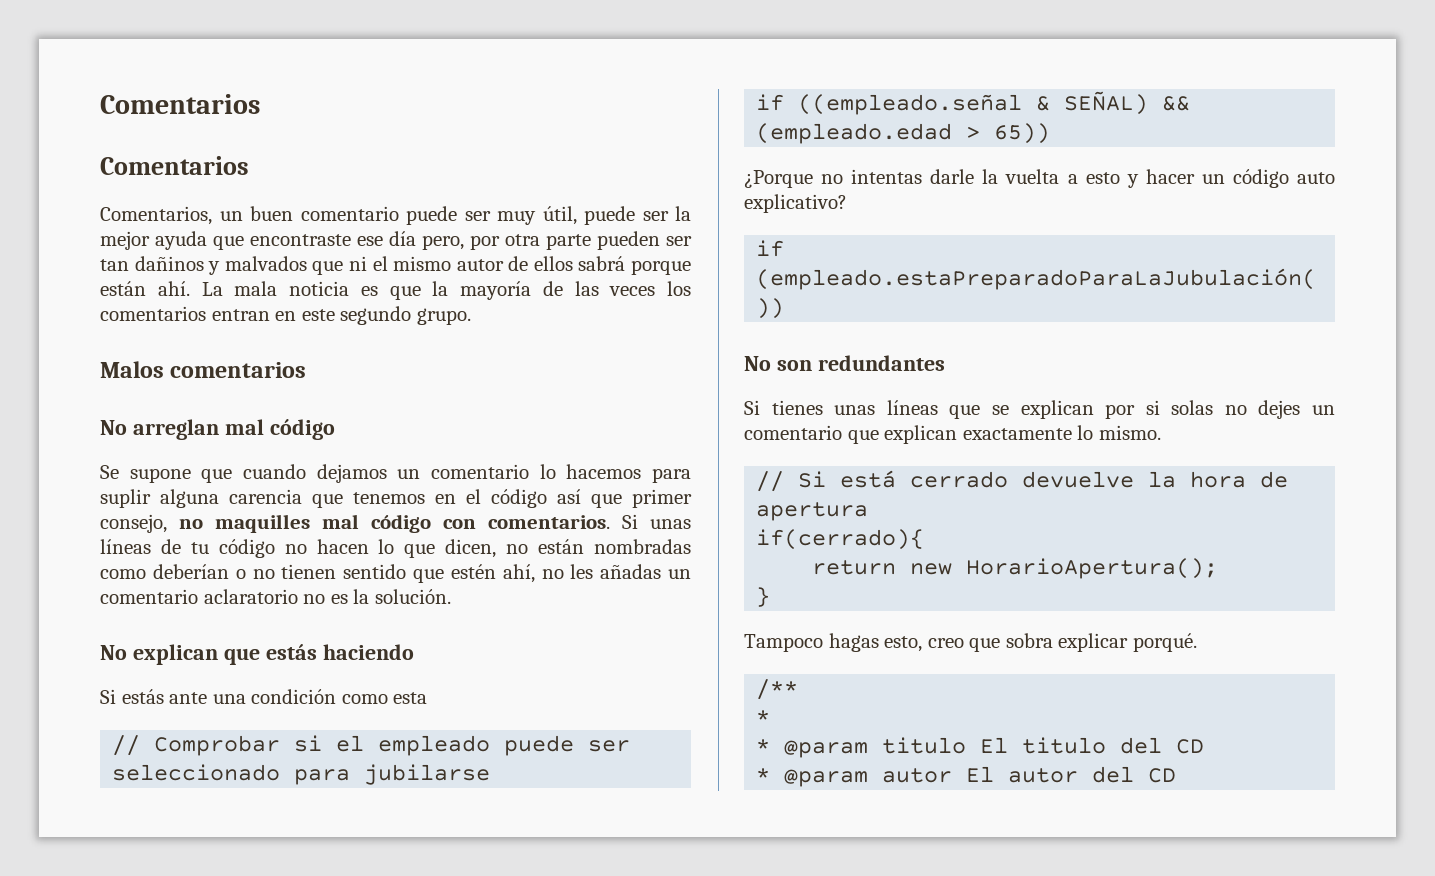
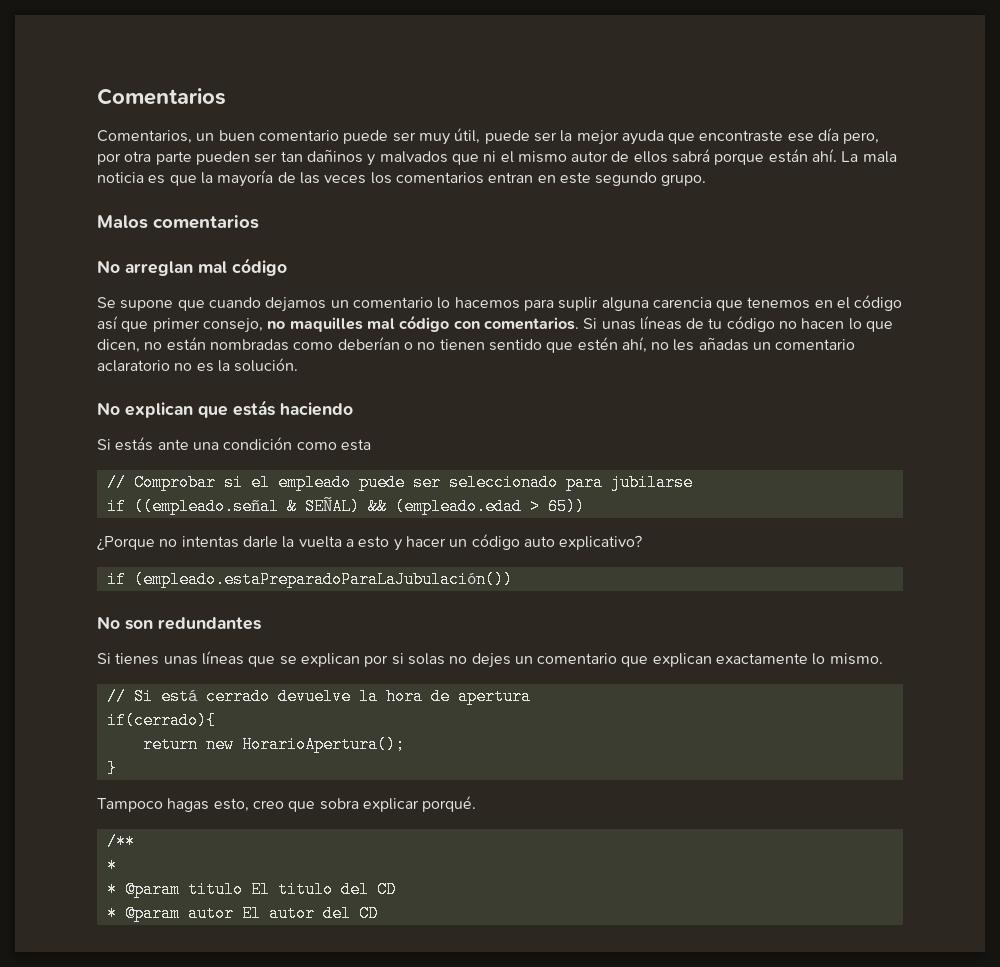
[100,94,260,114] [100,156,249,175] Comentarios // Comentarios -> [97,88,226,105] Comentarios

